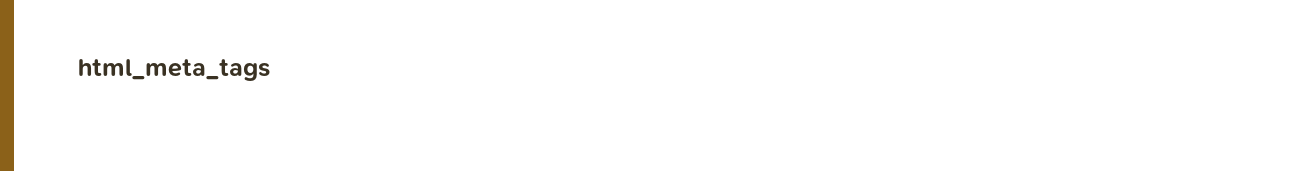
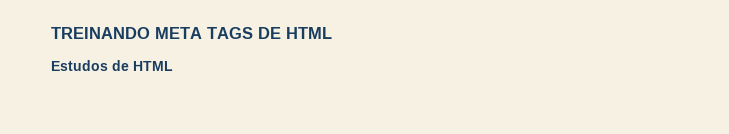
[78,59,270,81] html_meta_tags -> [51,27,332,39] [51,60,173,71] TREINANDO META TAGS DE HTML // Estudos de HTML

